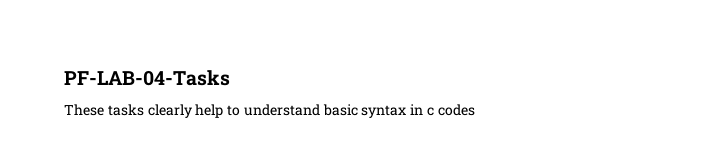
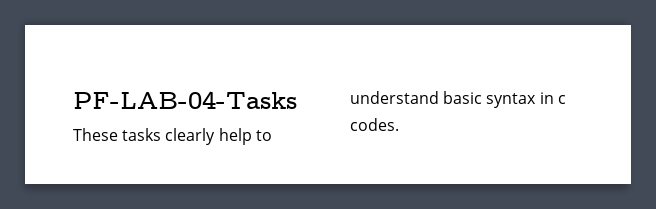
[437,104,475,116] codes -> [350,118,399,131] codes.

